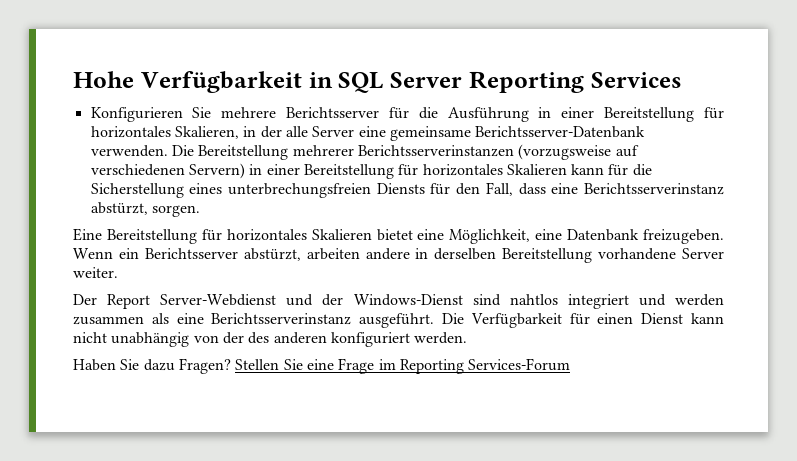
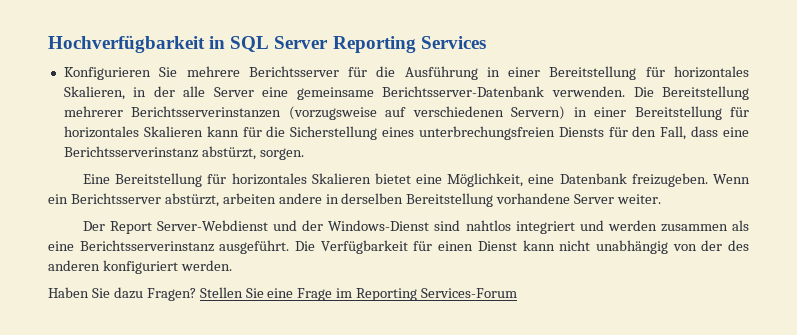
[73,71,302,93] Hohe Verfügbarkeit -> [48,35,205,53] Hochverfügbarkeit

